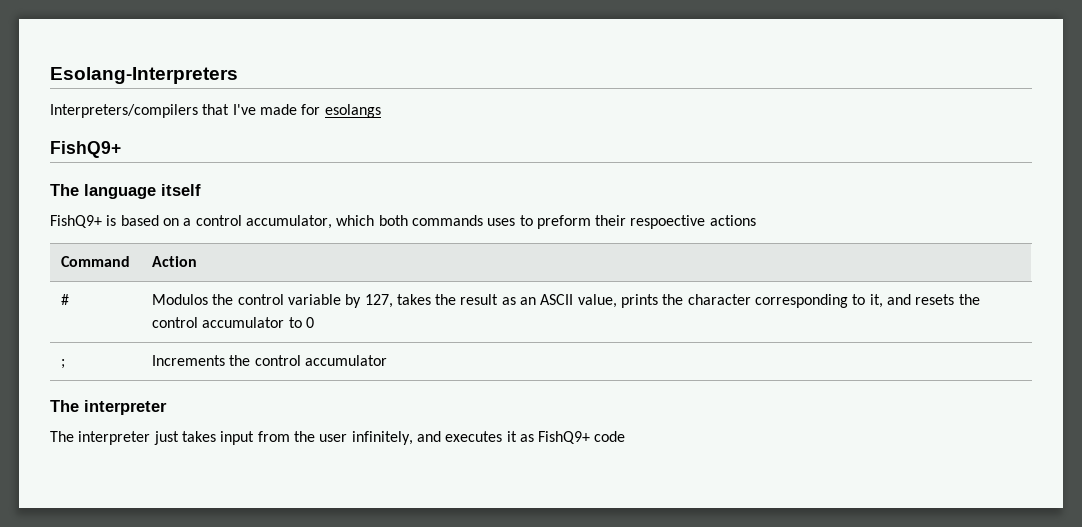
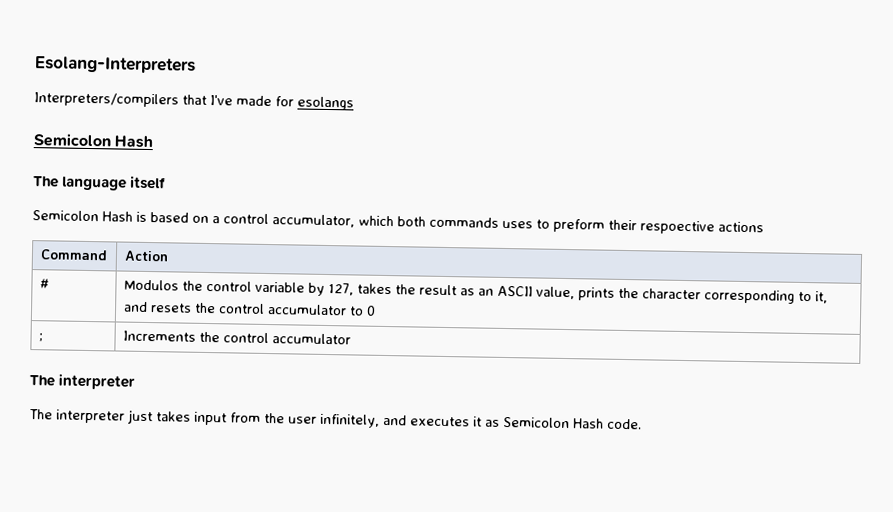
[50,141,121,158] FishQ9+ -> [33,133,154,149] Semicolon Hash
[50,215,102,228] FishQ9+ -> [32,210,133,222] Semicolon Hash
[538,431,626,444] FishQ9+ code -> [503,416,642,430] Semicolon Hash code.

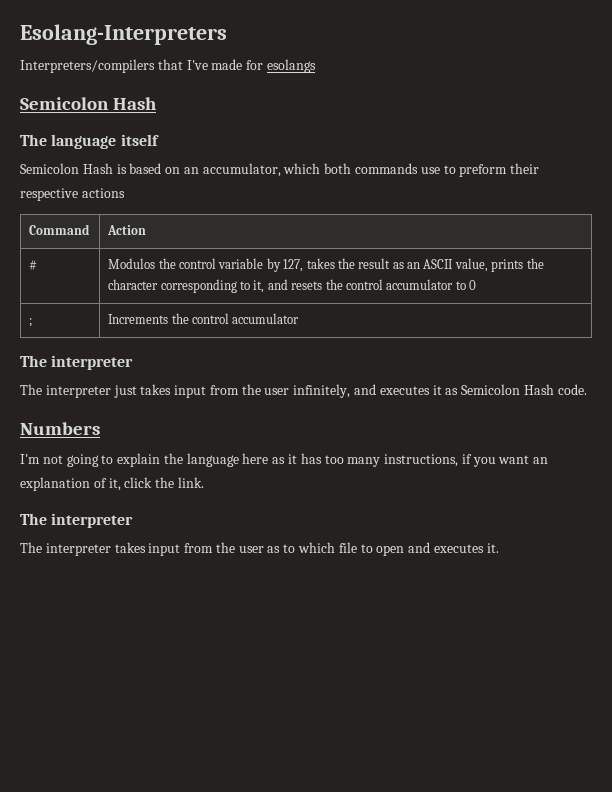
[212,213,269,225] a control -> [183,167,199,174] an
[502,220,533,229] uses -> [420,167,440,174] use
[640,220,715,235] respoective -> [20,188,78,201] respective
(642, 424) none -> [20,422,100,435] [20,453,549,467] [20,477,204,491] [20,513,134,528] [20,542,499,556] // Numbers // I'm not going to explain the language here as it has too many instructions, if you want an explanation of it, click the link. // The interpreter // The interpreter takes input from the user as to which file to open and executes it.

